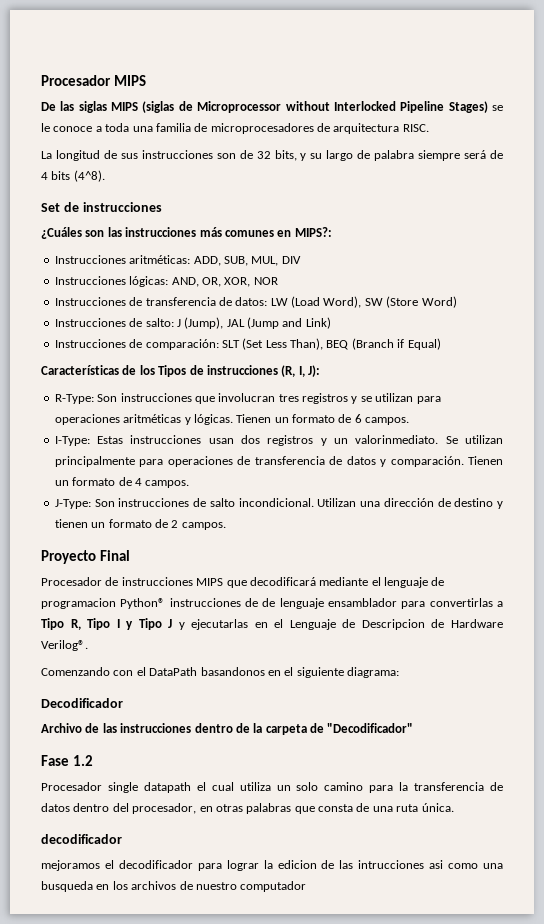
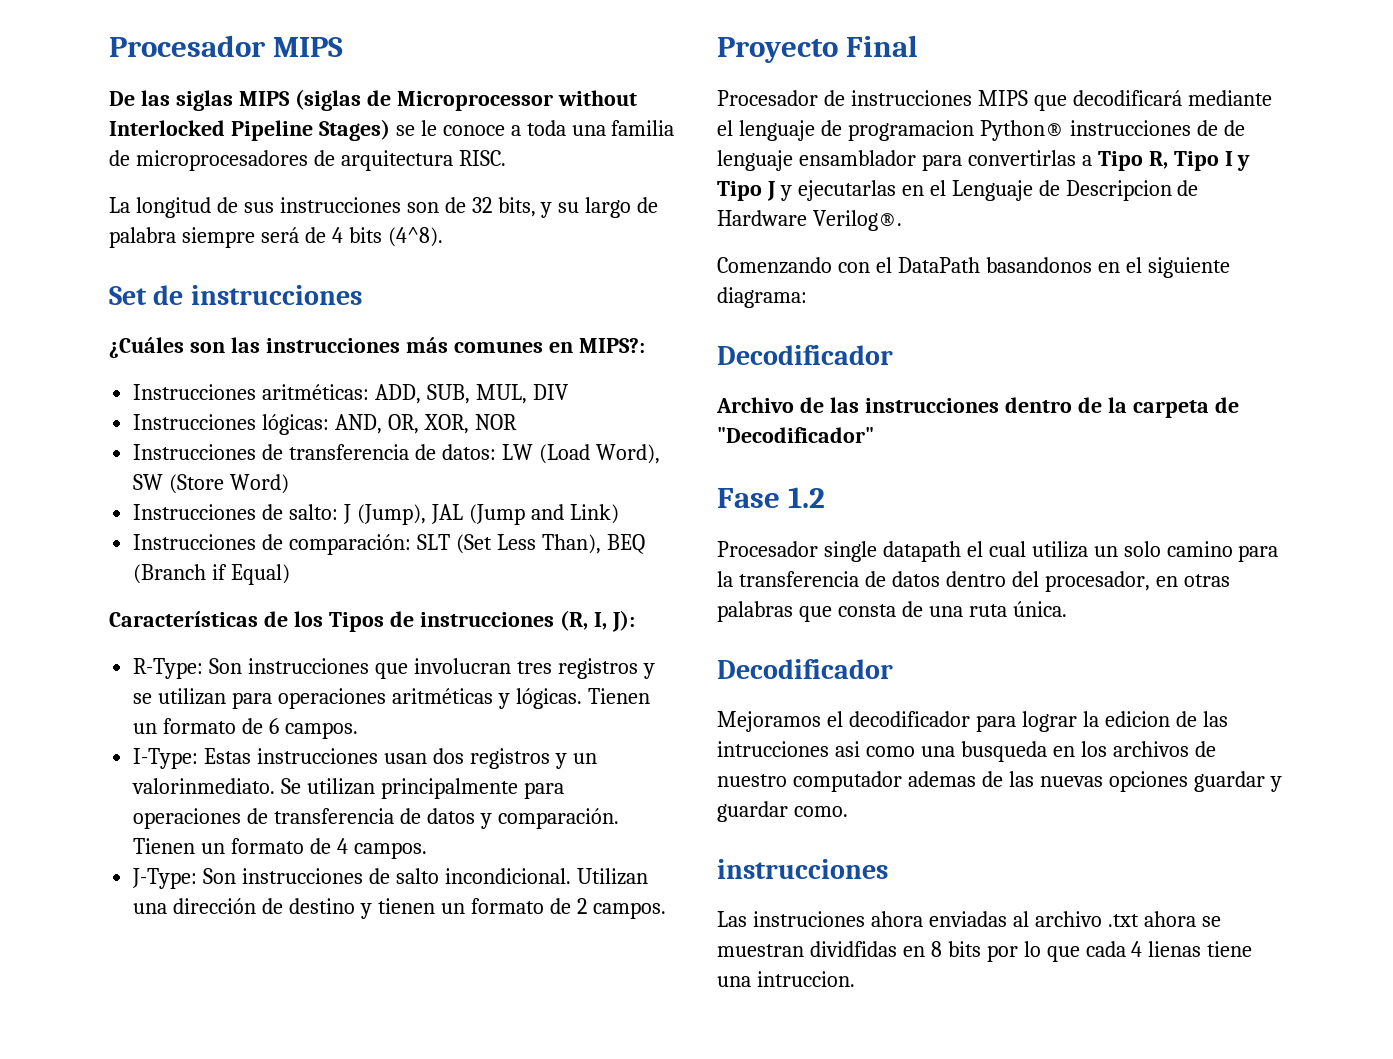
[41,834,122,844] [41,860,100,871] decodificador // mejoramos -> [717,659,893,679] [717,711,821,732] Decodificador // Mejoramos
(307, 886) none -> [907,771,1282,792] [717,801,848,822] [717,859,888,879] [717,911,1221,927] [717,941,1253,962] [717,971,855,987] ademas de las nuevas opciones guardar y guardar como. // instrucciones // Las instruciones ahora enviadas al archivo .txt ahora se muestran dividfidas en 8 bits por lo que cada 4 lienas tiene una intruccion.

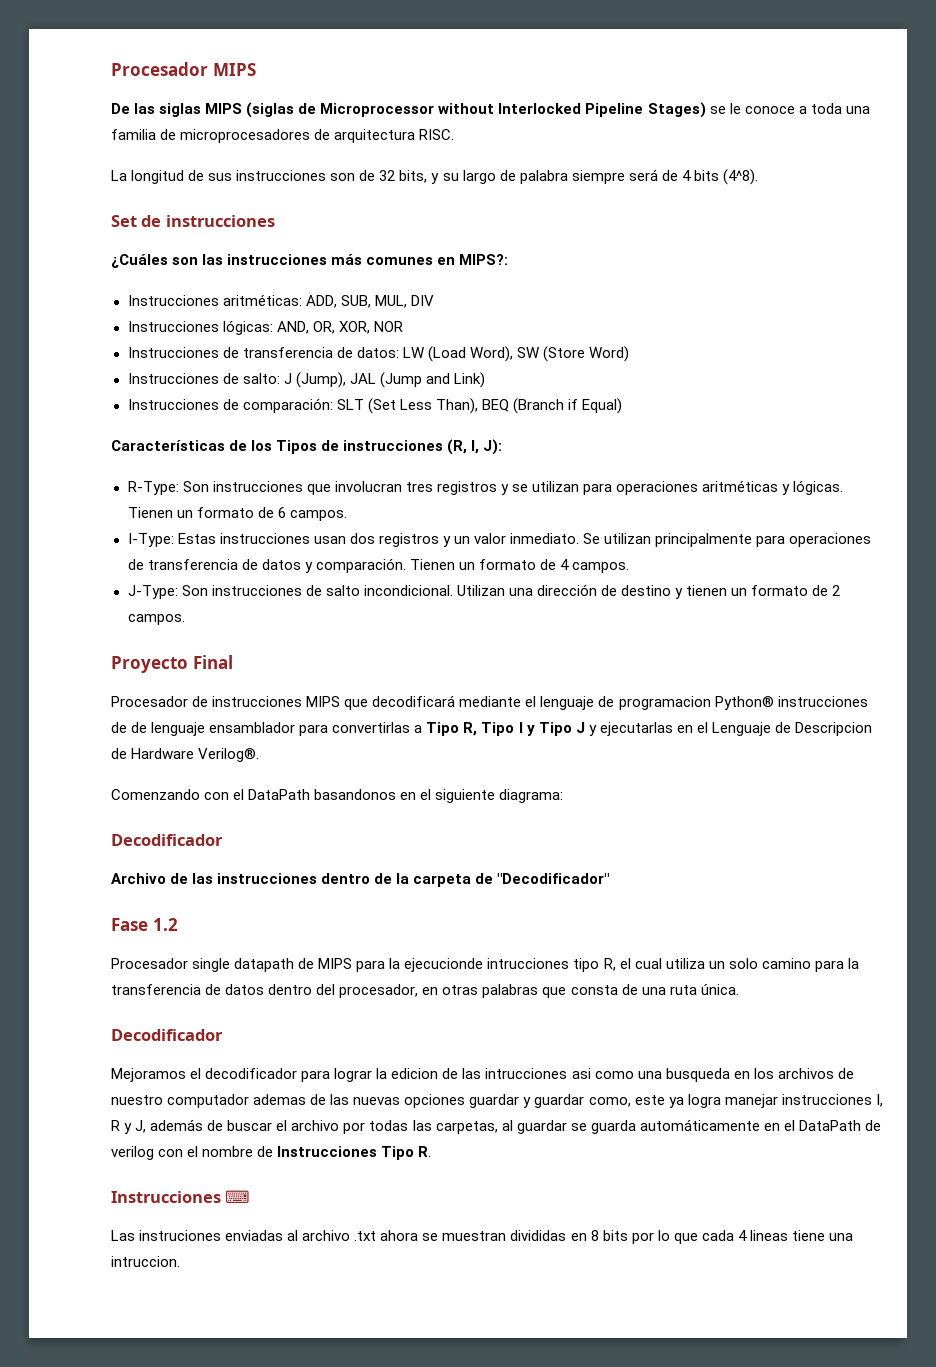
[132,778,276,794] valorinmediato. -> [473,533,579,544] valor inmediato.
(961, 551) none -> [298,958,616,972] de MIPS para la ejecucionde intrucciones tipo R,
[793,806,848,817] [717,859,888,879] como. // instrucciones -> [588,1094,883,1108] [111,1119,881,1134] [111,1146,432,1160] [111,1190,251,1203] como, este ya logra manejar instrucciones I, R y J, además de buscar el archivo por todas las carpetas, al guardar se guarda automáticamente en el DataPath de verilog con el nombre de Instrucciones Tipo R. // Instrucciones ⌨
[870,911,923,927] ahora -> (222, 1235) none
[809,941,897,957] dividfidas -> [510,1230,567,1241] divididas
[1148,941,1202,957] lienas -> [749,1230,788,1241] lineas

